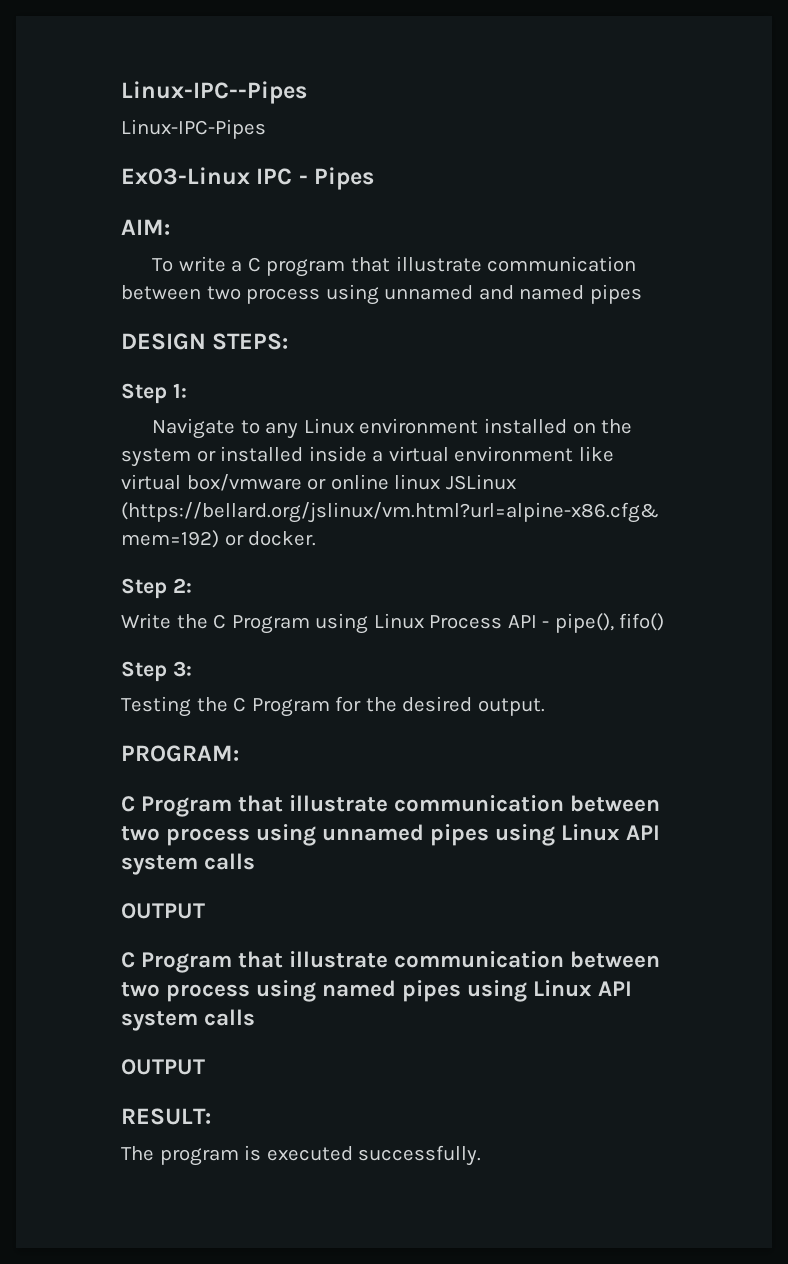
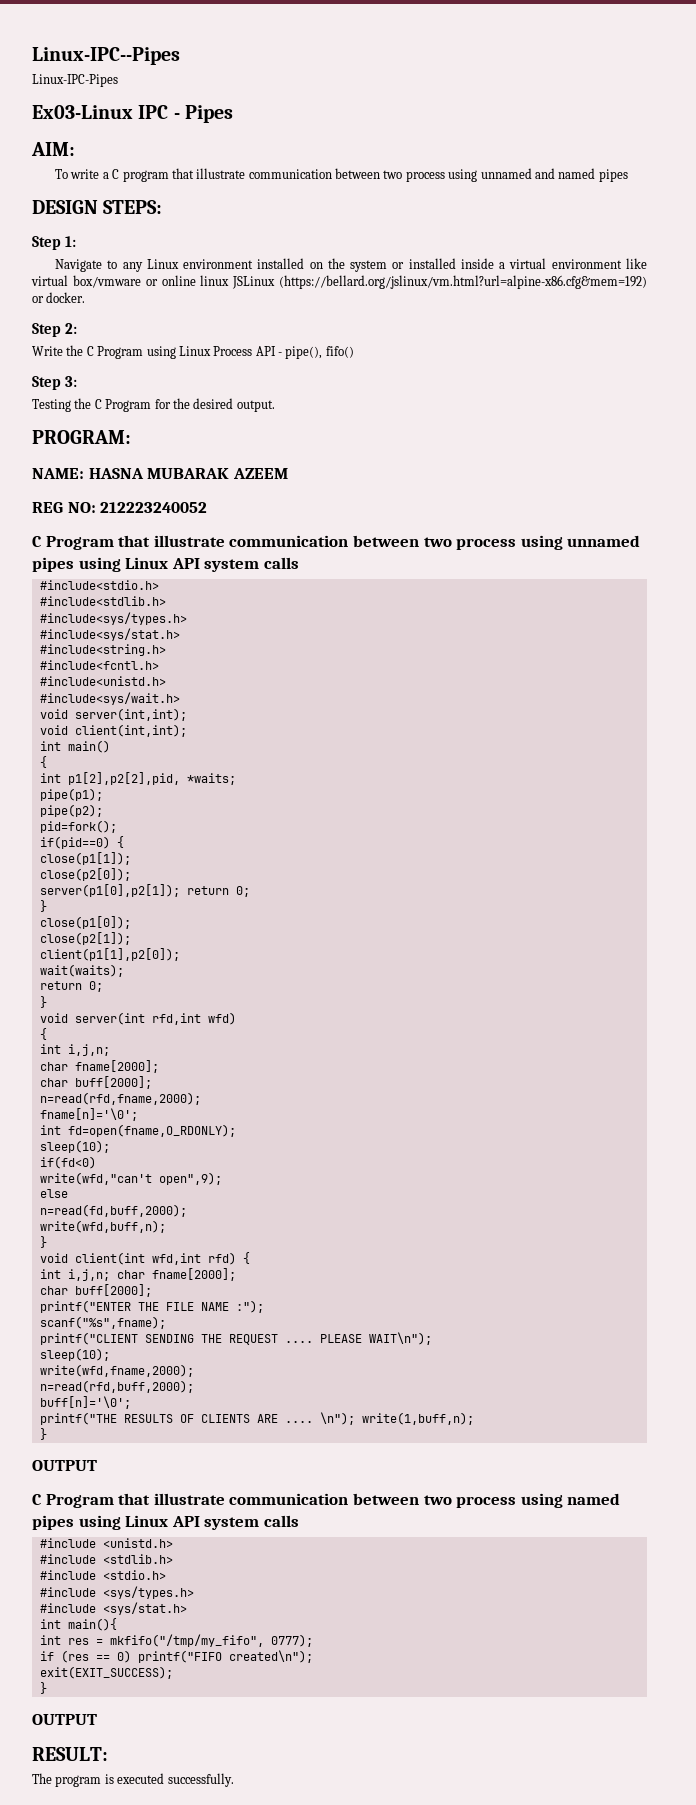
(239, 753) none -> [32,468,288,479] [32,502,208,513] // NAME: HASNA MUBARAK AZEEM // REG NO: 212223240052
(256, 861) none -> [39,580,159,590] [39,596,166,606] [39,612,187,625] [39,628,180,641] [39,644,166,656] [39,660,159,670] [39,676,166,686] [39,692,180,705] [39,708,187,721] [39,724,187,737] [39,740,110,753] [39,756,47,768] [39,772,236,785] [39,788,103,801] [39,804,103,817] [39,820,117,833] [39,836,124,849] [39,852,131,865] [39,868,131,881] [39,884,250,897] [39,900,47,912] [39,916,131,929] [39,932,131,945] [39,948,180,961] [39,964,124,977] [39,981,103,992] [39,996,47,1008] [39,1012,236,1025] [39,1028,47,1040] [39,1044,110,1056] [39,1060,159,1073] [39,1076,152,1089] [39,1092,201,1105] [39,1108,138,1121] [39,1124,236,1137] [39,1140,110,1153] [39,1156,96,1169] [39,1172,222,1185] [39,1189,68,1198] [39,1204,187,1217] [39,1220,166,1233] [39,1236,47,1248] [39,1252,250,1265] [39,1268,236,1281] [39,1284,152,1297] [39,1300,264,1313] [39,1316,166,1329] [39,1332,432,1345] [39,1348,110,1361] [39,1364,194,1377] [39,1380,194,1393] [39,1396,131,1409] [39,1412,474,1425] [39,1428,47,1440] // #include<stdio.h> // #include<stdlib.h> // #include<sys/types.h> // #include<sys/stat.h> // #include<string.h> // #include<fcntl.h> // #include<unistd.h> // #include<sys/wait.h> // void server(int,int); // void client(int,int); // int main() // { // int p1[2],p2[2],pid, *waits; // pipe(p1); // pipe(p2); // pid=fork(); // if(pid==0) { // close(p1[1]); // close(p2[0]); // server(p1[0],p2[1]); return 0; // } // close(p1[0]); // close(p2[1]); // client(p1[1],p2[0]); // wait(waits); // return 0; // } // void server(int rfd,int wfd) // { // int i,j,n; // char fname[2000]; // char buff[2000]; // n=read(rfd,fname,2000); // fname[n]='\0'; // int fd=open(fname,O_RDONLY); // sleep(10); // if(fd<0) // write(wfd,"can't open",9); // else // n=read(fd,buff,2000); // write(wfd,buff,n); // } // void client(int wfd,int rfd) { // int i,j,n; char fname[2000]; // char buff[2000]; // printf("ENTER THE FILE NAME :"); // scanf("%s",fname); // printf("CLIENT SENDING THE REQUEST .... PLEASE WAIT\n"); // sleep(10); // write(wfd,fname,2000); // n=read(rfd,buff,2000); // buff[n]='\0'; // printf("THE RESULTS OF CLIENTS ARE .... \n"); write(1,buff,n); // }
(256, 1017) none -> [39,1538,173,1548] [39,1554,173,1564] [39,1570,166,1580] [39,1586,194,1599] [39,1602,187,1615] [39,1618,117,1631] [39,1634,313,1647] [39,1650,313,1663] [39,1666,173,1679] [39,1682,47,1694] // #include <unistd.h> // #include <stdlib.h> // #include <stdio.h> // #include <sys/types.h> // #include <sys/stat.h> // int main(){ // int res = mkfifo("/tmp/my_fifo", 0777); // if (res == 0) printf("FIFO created\n"); // exit(EXIT_SUCCESS); // }

